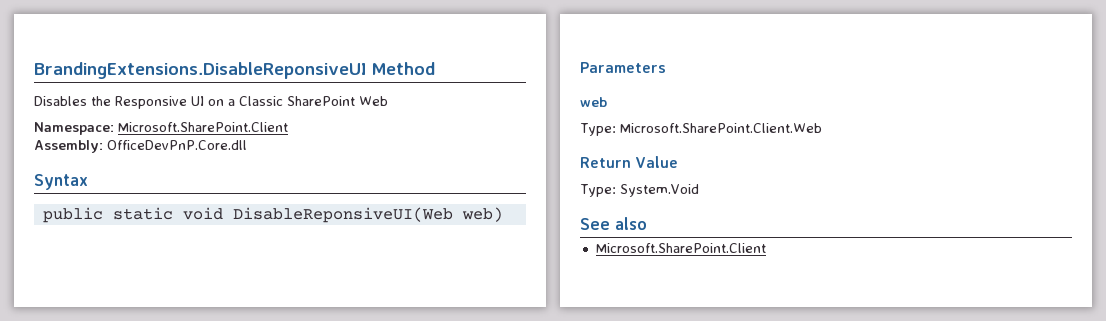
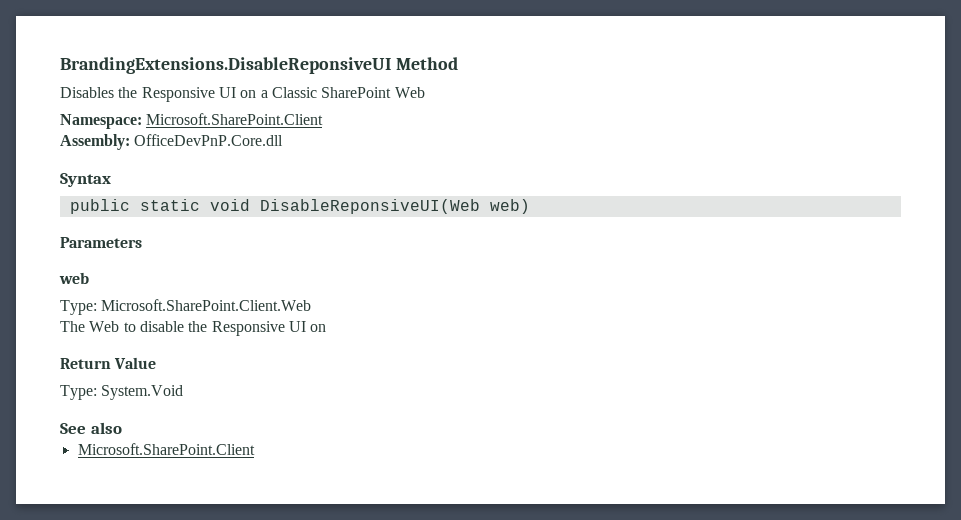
(822, 128) none -> [60,321,327,336] // The Web to disable the Responsive UI on

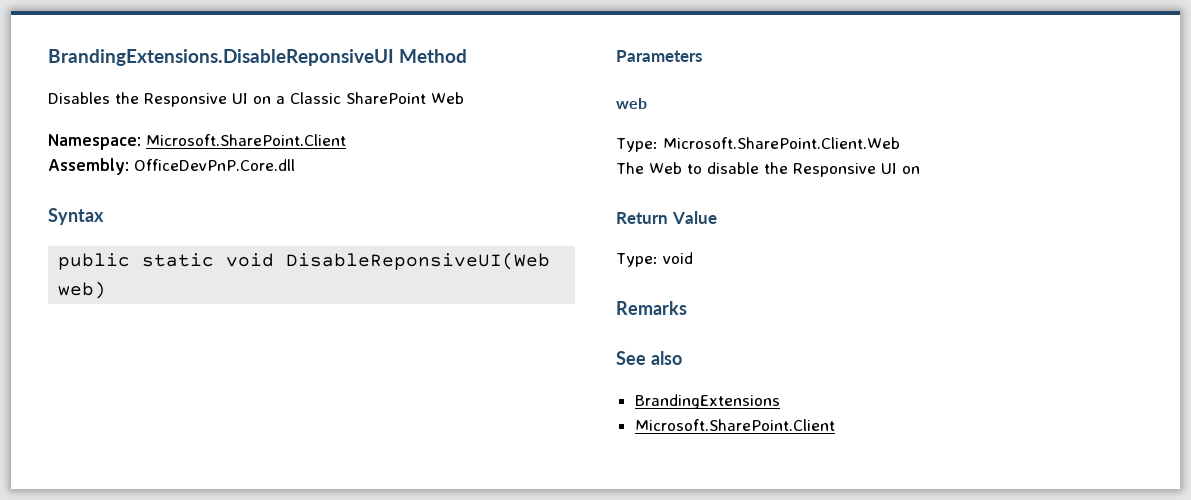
[101,385,184,400] System.Void -> [662,252,693,264] [616,301,687,315] void // Remarks
(122, 428) none -> [634,394,780,409] // BrandingExtensions

